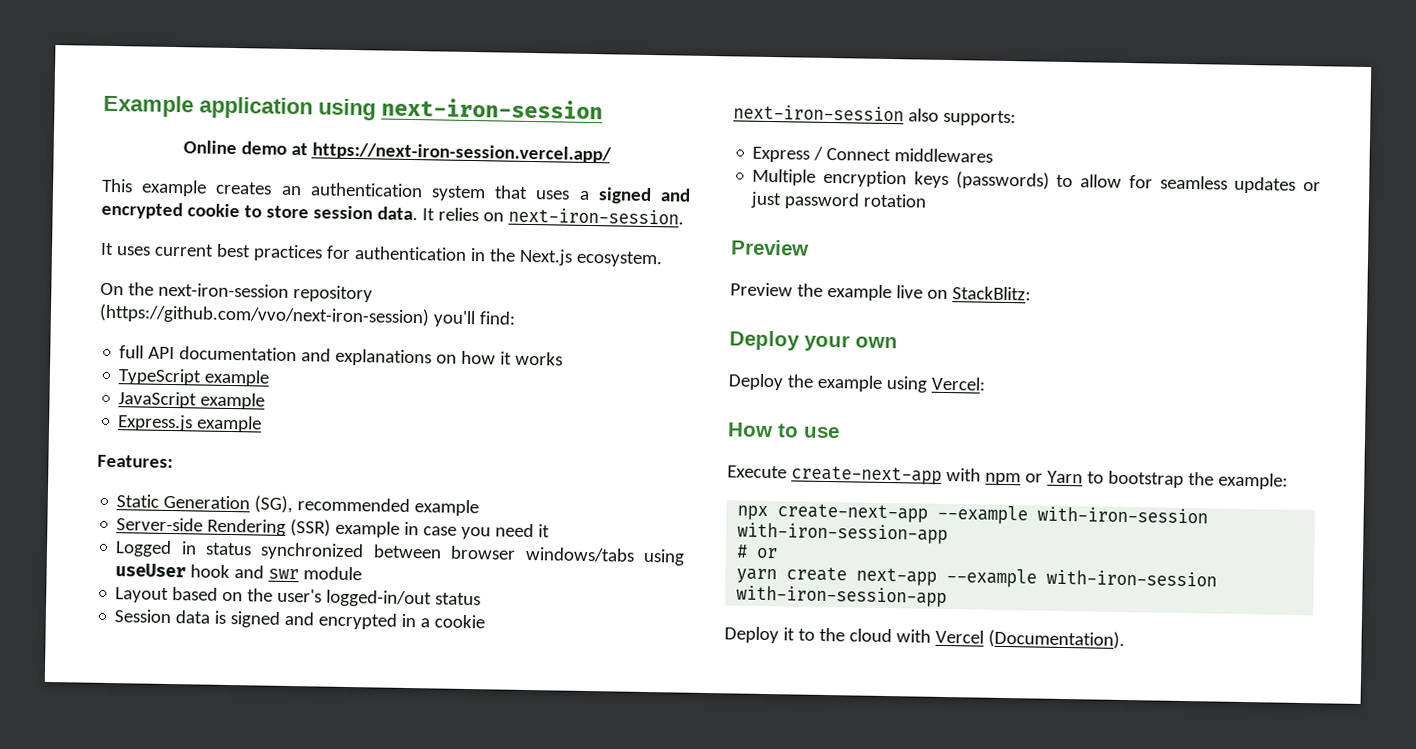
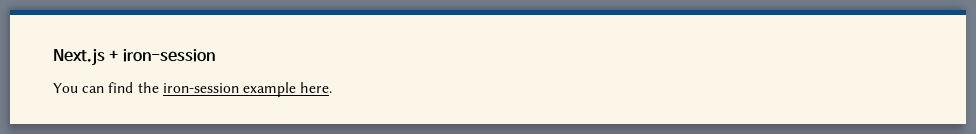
[103,94,603,121] [182,140,612,164] [101,178,691,205] [101,201,684,225] [100,242,663,268] [100,282,373,303] [99,303,516,328] [119,345,564,367] [118,368,271,387] [118,391,266,410] [117,414,263,433] [97,454,173,469] [116,494,480,517] [116,517,551,540] [115,540,685,566] [115,563,363,581] [115,587,482,608] [114,609,486,630] [733,104,1016,127] [752,146,994,163] [752,168,1321,194] [750,191,928,210] [731,239,809,256] [730,282,1031,302] [729,330,898,352] [728,373,985,393] [727,422,840,439] [727,465,1288,490] [737,503,1209,525] [737,522,949,545] [736,544,779,559] [736,566,1218,588] [736,585,948,608] [724,626,1125,650] Example application using next-iron-session // Online demo at https://next-iron-session.vercel.app/ // This example creates an authentication system that uses a signed and encrypted cookie to store session data. It relies on next-iron-session. // It uses current best practices for authentication in the Next.js ecosystem. // On the next-iron-session repository (https://github.com/vvo/next-iron-session) you'll find: // full API documentation and explanations on how it works // TypeScript example // JavaScript example // Express.js example // Features: // Static Generation (SG), recommended example // Server-side Rendering (SSR) example in case you need it // Logged in status synchronized between browser windows/tabs using useUser hook and swr module // Layout based on the user's logged-in/out status // Session data is signed and encrypted in a cookie // next-iron-session also supports: // Express / Connect middlewares // Multiple encryption keys (passwords) to allow for seamless updates or just password rotation // Preview // Preview the example live on StackBlitz: // Deploy your own // Deploy the example using Vercel: // How to use // Execute create-next-app with npm or Yarn to bootstrap the example: // npx create-next-app --example with-iron-session with-iron-session-app // # or // yarn create next-app --example with-iron-session with-iron-session-app // Deploy it to the cloud with Vercel (Documentation). -> [53,48,215,66] [53,82,333,97] Next.js + iron-session // You can find the iron-session example here.

